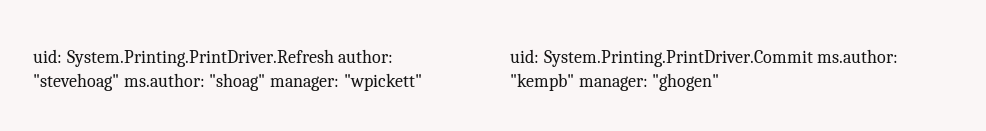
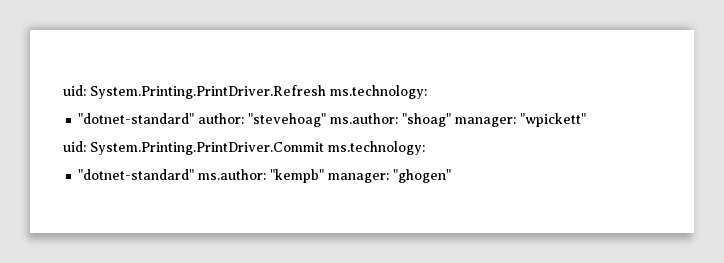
(334, 58) none -> [330,85,427,99] [78,113,195,124] ms.technology: // "dotnet-standard"
(813, 58) none -> [328,141,425,155] [78,169,195,180] ms.technology: // "dotnet-standard"

